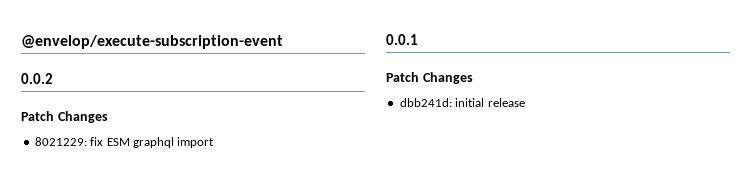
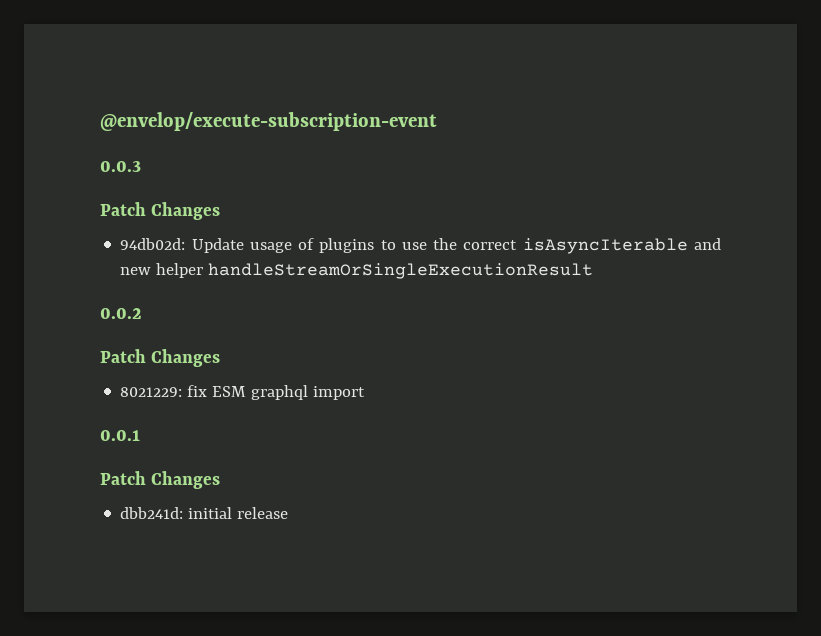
(283, 42) none -> [100,161,141,172] [100,202,221,220] [120,238,721,254] [120,263,594,279] // 0.0.3 // Patch Changes // 94db02d: Update usage of plugins to use the correct isAsyncIterable and new helper handleStreamOrSingleExecutionResult

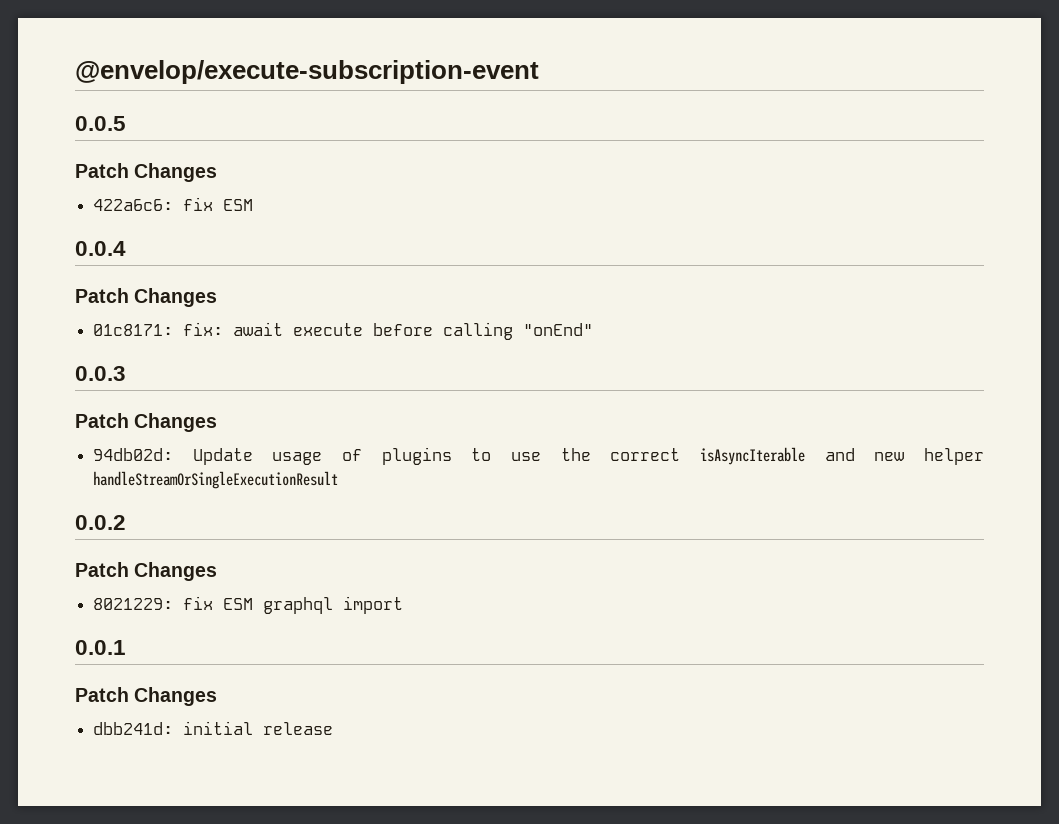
(437, 121) none -> [75,116,126,131] [75,163,218,182] [93,197,254,211] [75,241,126,256] [75,288,218,307] [93,322,594,340] // 0.0.5 // Patch Changes // 422a6c6: fix ESM // 0.0.4 // Patch Changes // 01c8171: fix: await execute before calling "onEnd"

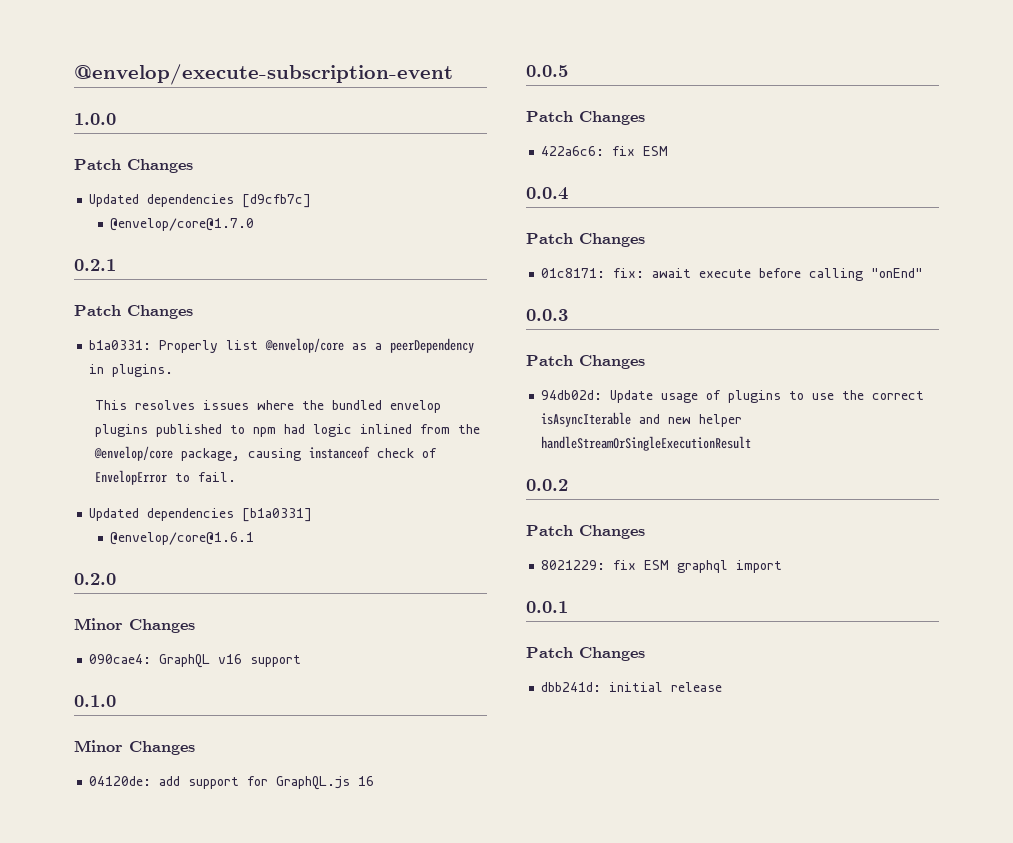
(539, 72) none -> [74,113,116,125] [74,159,193,173] [89,194,312,208] [110,218,255,231] [74,259,116,271] [74,305,193,319] [89,338,475,353] [89,364,174,377] [94,400,441,413] [94,424,480,437] [93,446,437,461] [94,470,236,485] [89,508,313,522] [110,532,255,545] [74,573,116,585] [74,618,195,633] [89,654,302,668] [74,695,116,707] [74,740,195,755] [89,776,375,790] // 1.0.0 // Patch Changes // Updated dependencies [d9cfb7c] // @envelop/core@1.7.0 // 0.2.1 // Patch Changes // b1a0331: Properly list @envelop/core as a peerDependency in plugins. // This resolves issues where the bundled envelop plugins published to npm had logic inlined from the @envelop/core package, causing instanceof check of EnvelopError to fail. // Updated dependencies [b1a0331] // @envelop/core@1.6.1 // 0.2.0 // Minor Changes // 090cae4: GraphQL v16 support // 0.1.0 // Minor Changes // 04120de: add support for GraphQL.js 16

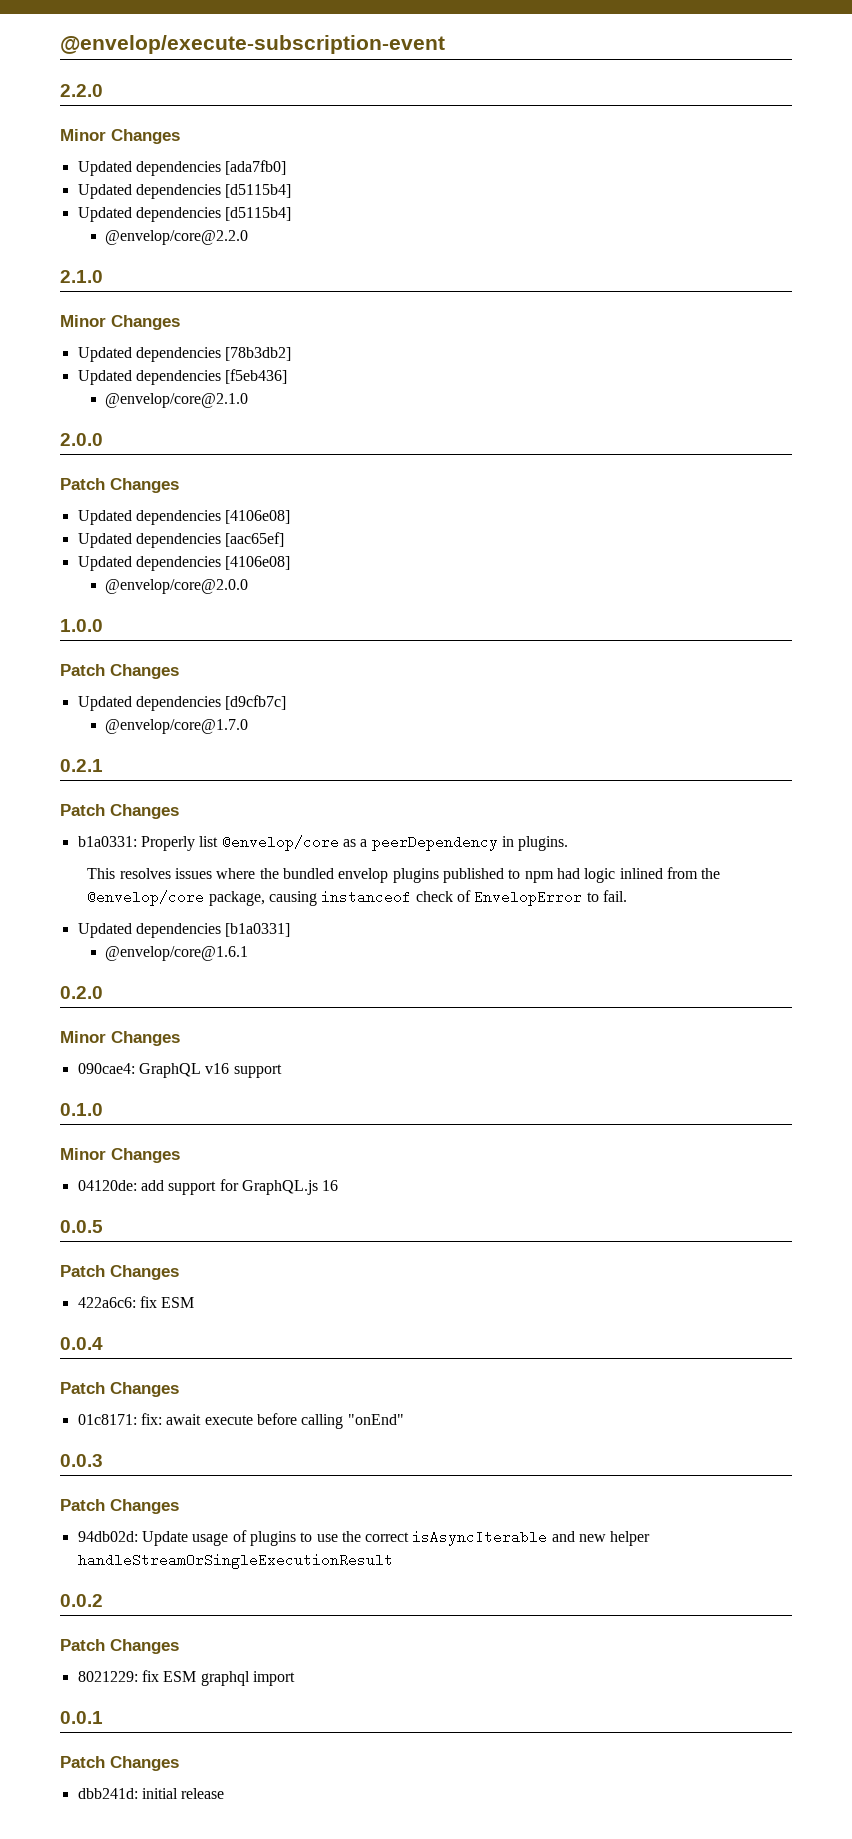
(453, 74) none -> [60,84,103,97] [60,129,180,144] [77,160,287,176] [77,184,292,199] [77,207,292,222] [104,230,248,245] [60,270,103,283] [60,315,180,330] [77,347,292,362] [77,369,288,385] [104,393,248,408] [60,433,103,446] [60,478,179,493] [77,510,291,525] [77,532,285,548] [77,556,291,571] [104,579,248,594] // 2.2.0 // Minor Changes // Updated dependencies [ada7fb0] // Updated dependencies [d5115b4] // Updated dependencies [d5115b4] // @envelop/core@2.2.0 // 2.1.0 // Minor Changes // Updated dependencies [78b3db2] // Updated dependencies [f5eb436] // @envelop/core@2.1.0 // 2.0.0 // Patch Changes // Updated dependencies [4106e08] // Updated dependencies [aac65ef] // Updated dependencies [4106e08] // @envelop/core@2.0.0

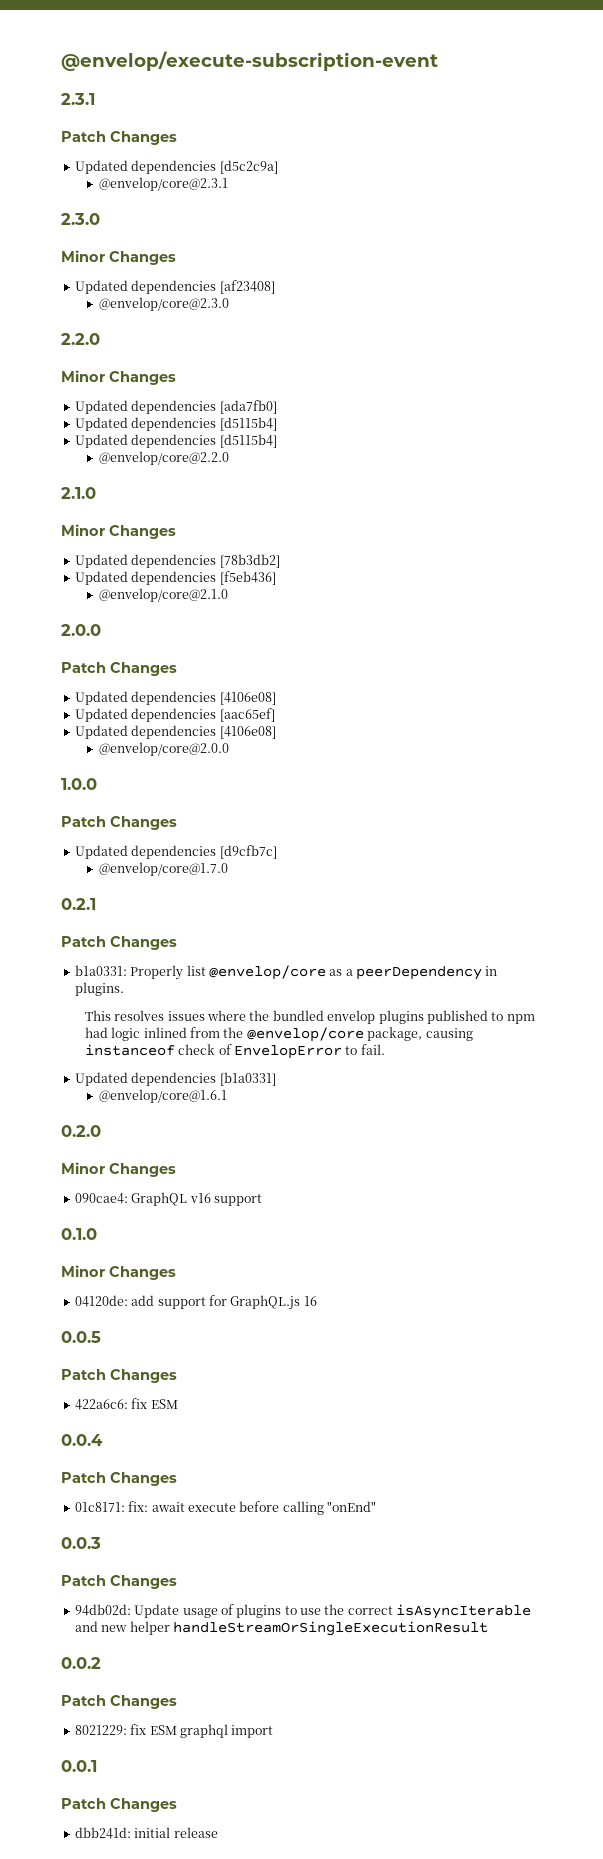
(445, 44) none -> [61,93,95,105] [61,131,177,145] [74,160,278,174] [98,177,228,191] [61,213,100,225] [61,250,176,265] [74,280,275,294] [98,297,229,311] // 2.3.1 // Patch Changes // Updated dependencies [d5c2c9a] // @envelop/core@2.3.1 // 2.3.0 // Minor Changes // Updated dependencies [af23408] // @envelop/core@2.3.0

